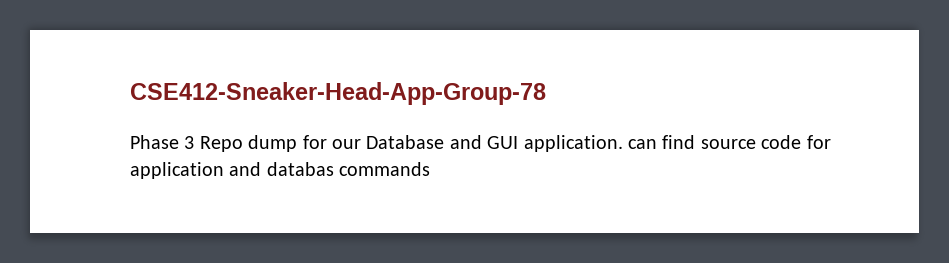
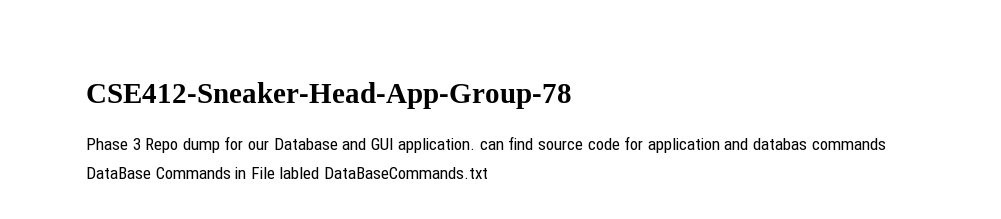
(431, 169) none -> [86,167,488,179] DataBase Commands in File labled DataBaseCommands.txt

